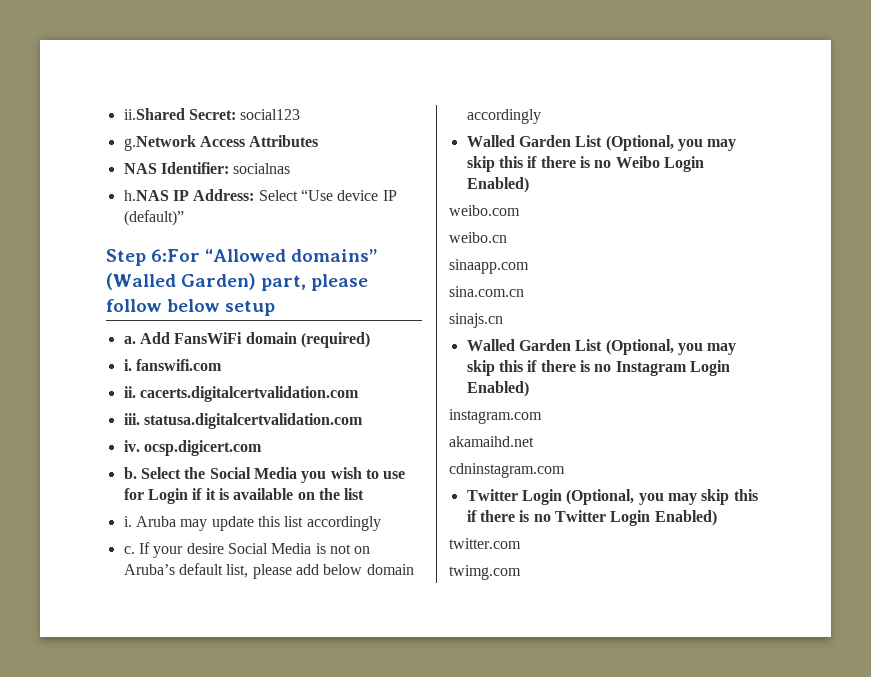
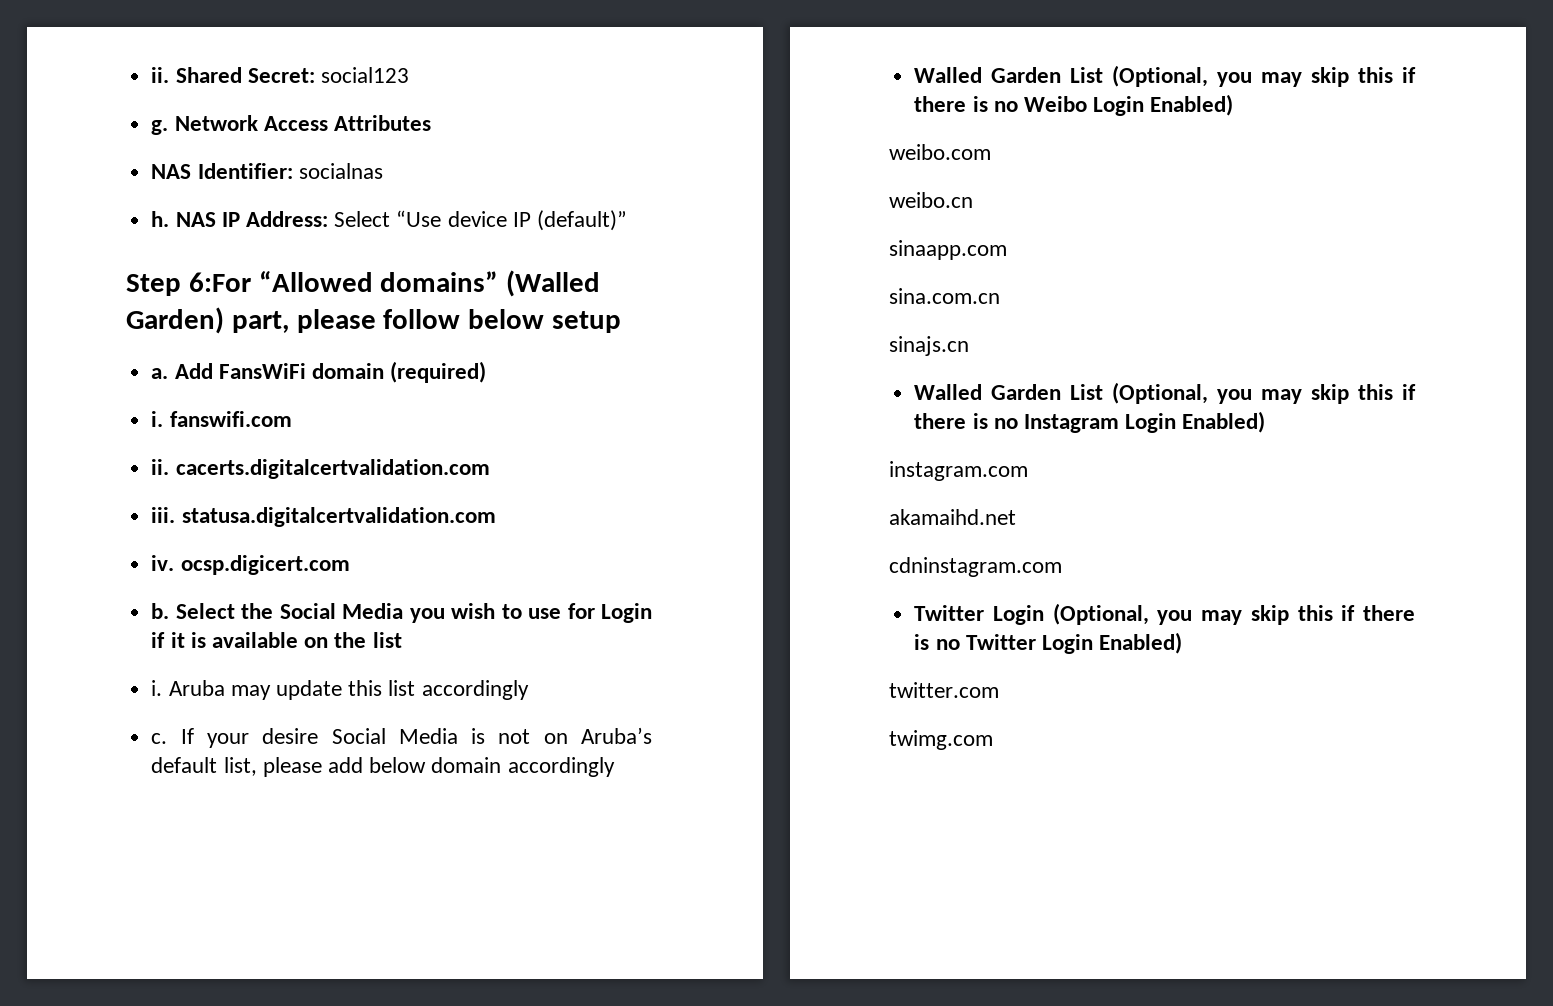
[123,108,185,120] ii.Shared -> [151,67,242,83] ii. Shared
[123,135,196,151] g.Network -> [151,115,258,135] g. Network
[123,190,169,201] h.NAS -> [151,211,216,227] h. NAS

